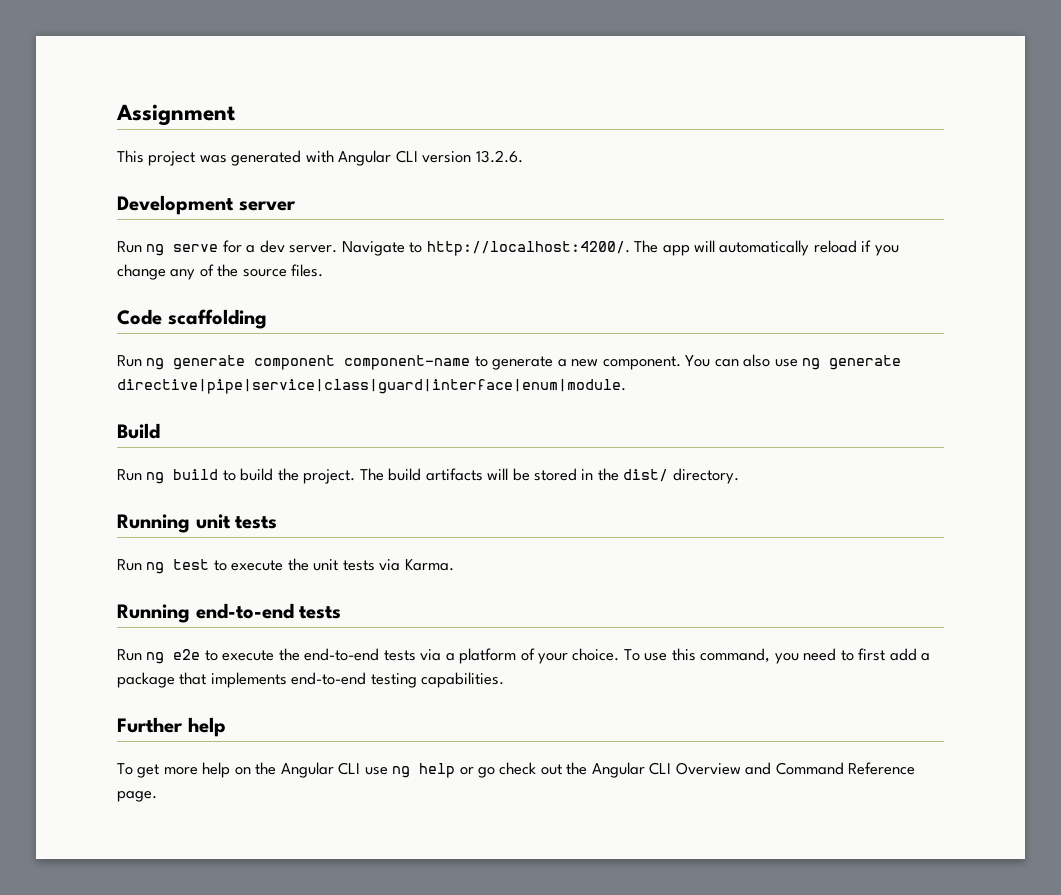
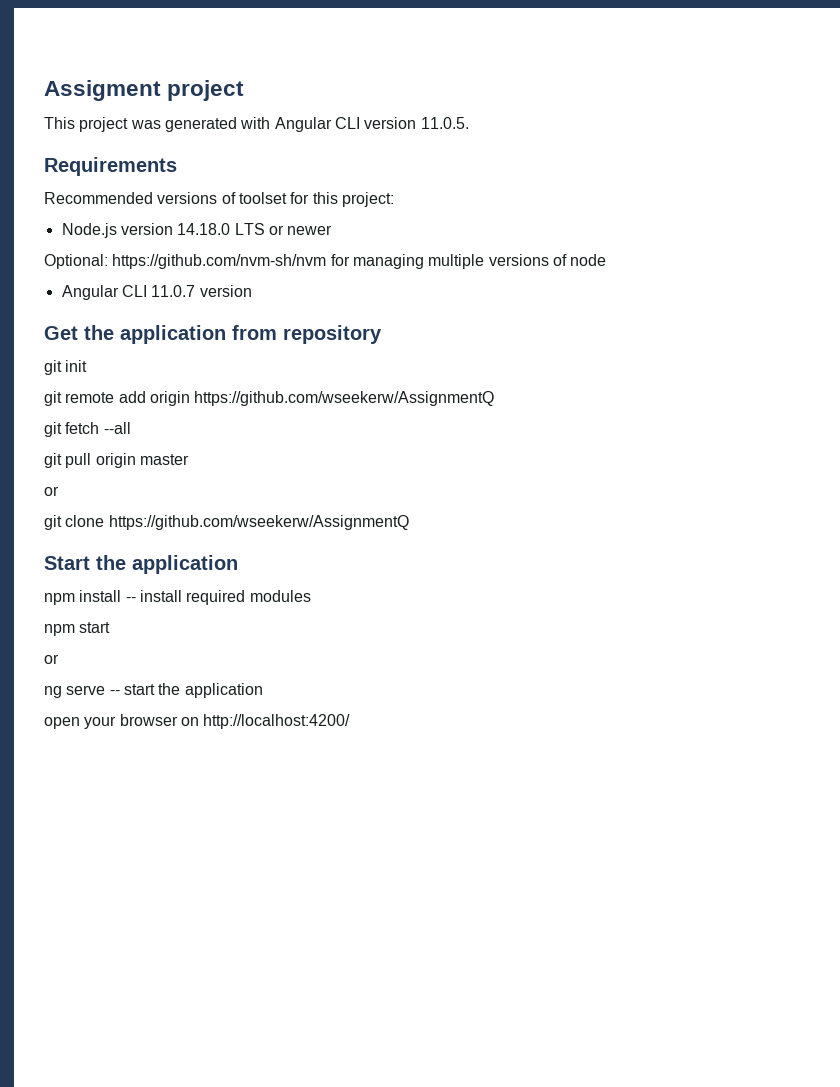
[116,104,235,126] Assignment -> [44,80,245,101] Assigment project
[475,150,523,163] [117,195,296,215] [117,240,899,256] [117,264,324,280] [117,309,267,329] [117,354,902,370] [117,379,626,394] [117,423,160,439] [117,468,739,484] [117,514,278,533] [117,558,454,574] [117,603,342,623] [117,648,931,664] [117,672,505,688] [117,717,226,737] [117,762,916,778] [117,791,157,802] 13.2.6. // Development server // Run ng serve for a dev server. Navigate to http://localhost:4200/. The app will automatically reload if you change any of the source files. // Code scaffolding // Run ng generate component component-name to generate a new component. You can also use ng generate directive|pipe|service|class|guard|interface|enum|module. // Build // Run ng build to build the project. The build artifacts will be stored in the dist/ directory. // Running unit tests // Run ng test to execute the unit tests via Karma. // Running end-to-end tests // Run ng e2e to execute the end-to-end tests via a platform of your choice. To use this command, you need to first add a package that implements end-to-end testing capabilities. // Further help // To get more help on the Angular CLI use ng help or go check out the Angular CLI Overview and Command Reference page. -> [420,117,469,129] [44,157,177,176] [44,192,394,207] [61,223,333,238] [44,254,607,269] [61,285,252,300] [44,325,382,344] [44,360,88,375] [44,391,495,406] [44,422,131,437] [44,453,189,468] [44,486,59,496] [44,515,409,530] [44,555,238,574] [44,590,311,605] [44,622,111,636] [44,654,59,664] [44,683,263,698] [44,714,351,729] 11.0.5. // Requirements // Recommended versions of toolset for this project: // Node.js version 14.18.0 LTS or newer // Optional: https://github.com/nvm-sh/nvm for managing multiple versions of node // Angular CLI 11.0.7 version // Get the application from repository // git init // git remote add origin https://github.com/wseekerw/AssignmentQ // git fetch --all // git pull origin master // or // git clone https://github.com/wseekerw/AssignmentQ // Start the application // npm install -- install required modules // npm start // or // ng serve -- start the application // open your browser on http://localhost:4200/

